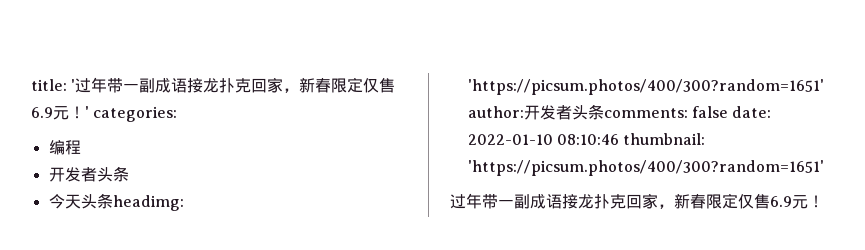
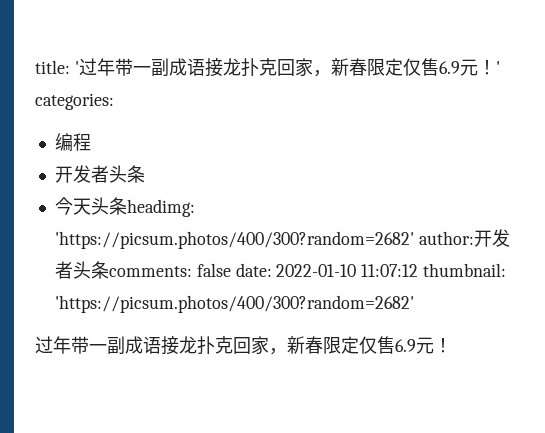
[467,79,824,95] 'https://picsum.photos/400/300?random=1651' -> [54,231,414,249] 'https://picsum.photos/400/300?random=2682'
[556,133,706,145] [467,160,824,176] 08:10:46 thumbnail: 'https://picsum.photos/400/300?random=1651' -> [361,263,507,277] [54,295,414,313] 11:07:12 thumbnail: 'https://picsum.photos/400/300?random=2682'

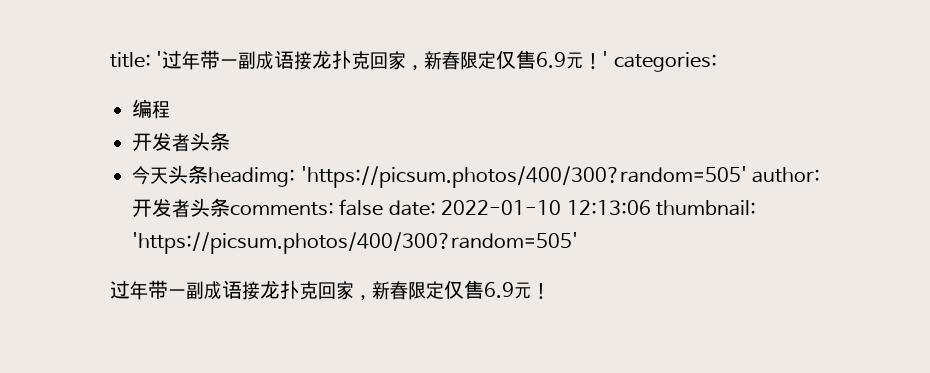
[54,231,414,249] 'https://picsum.photos/400/300?random=2682' -> [300,166,747,188] 'https://picsum.photos/400/300?random=505'
[361,263,507,277] [54,295,414,313] 11:07:12 thumbnail: 'https://picsum.photos/400/300?random=2682' -> [566,200,756,216] [132,232,578,254] 12:13:06 thumbnail: 'https://picsum.photos/400/300?random=505'

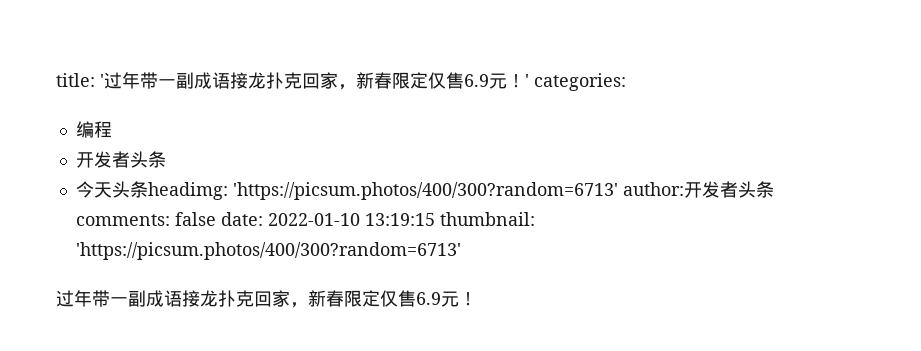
[300,166,747,188] 'https://picsum.photos/400/300?random=505' -> [232,182,618,200] 'https://picsum.photos/400/300?random=6713'
[566,200,756,216] [132,232,578,254] 12:13:06 thumbnail: 'https://picsum.photos/400/300?random=505' -> [364,212,535,226] [75,242,461,260] 13:19:15 thumbnail: 'https://picsum.photos/400/300?random=6713'

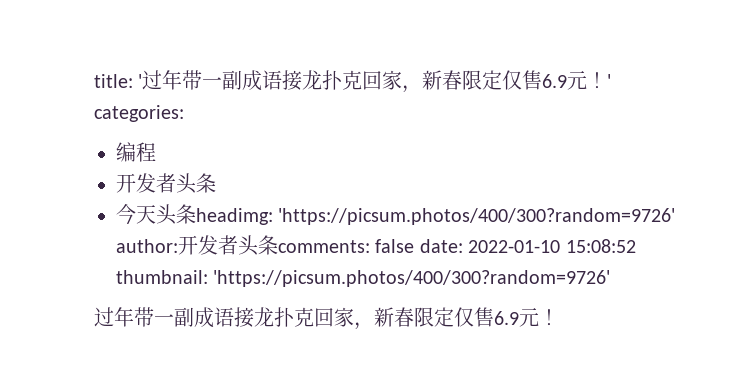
[232,182,618,200] 'https://picsum.photos/400/300?random=6713' -> [278,208,676,225] 'https://picsum.photos/400/300?random=9726'
[364,212,535,226] [75,242,461,260] 13:19:15 thumbnail: 'https://picsum.photos/400/300?random=6713' -> [565,239,636,253] [116,270,611,287] 15:08:52 thumbnail: 'https://picsum.photos/400/300?random=9726'

